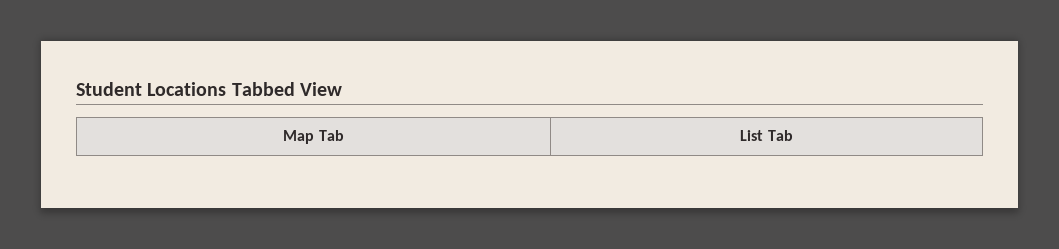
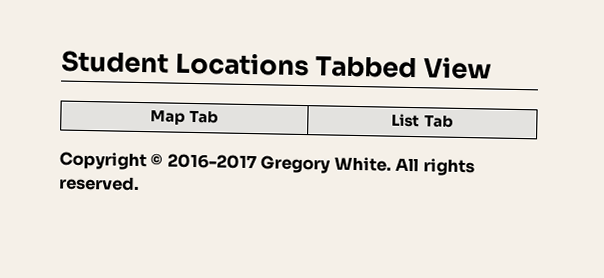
(793, 135) none -> [59,151,475,177] [59,175,140,191] // Copyright © 2016-2017 Gregory White. All rights reserved.

